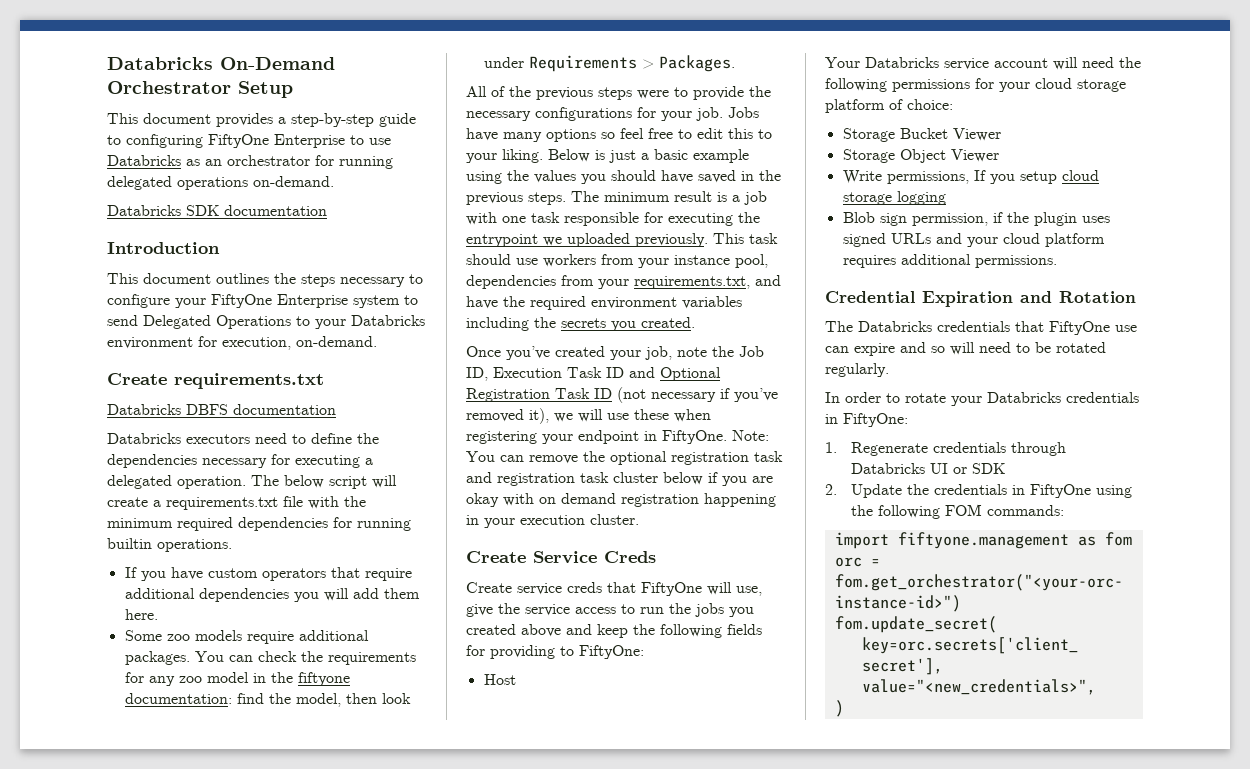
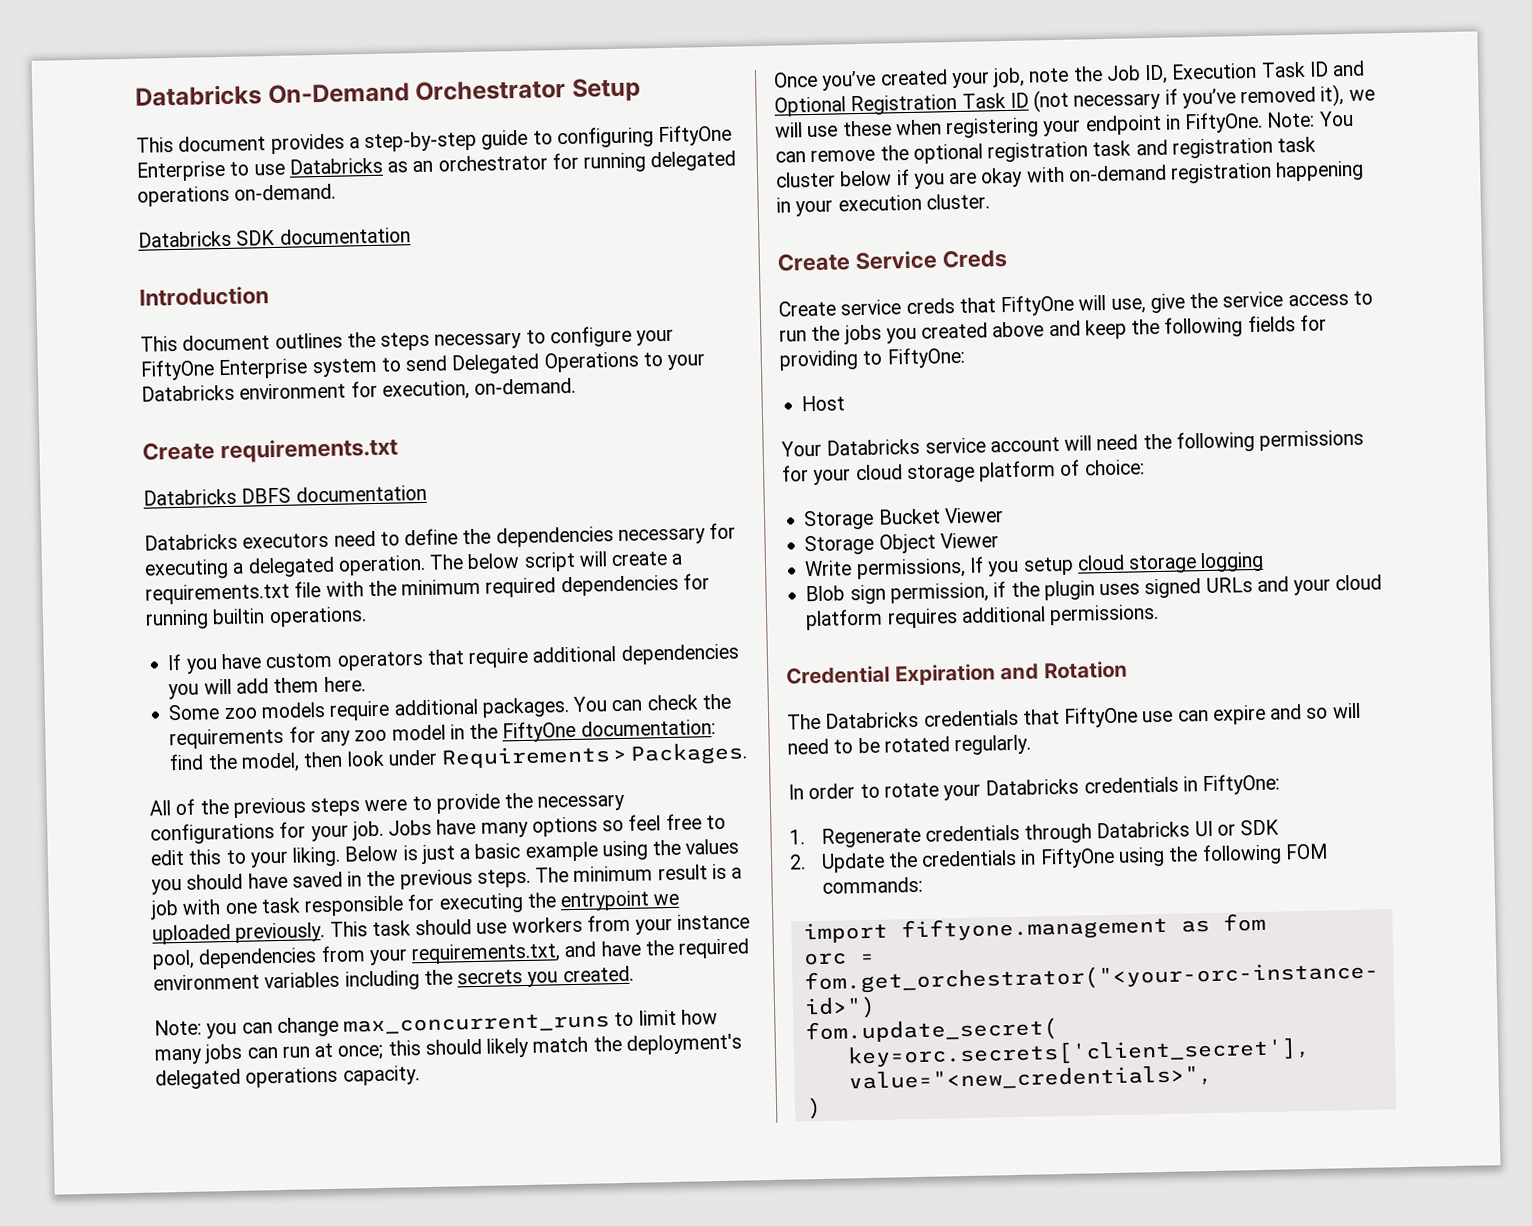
[297,672,350,686] fiftyone -> [502,720,577,743] FiftyOne
(695, 322) none -> [154,1009,718,1039] [154,1033,742,1065] [155,1065,420,1090] // Note: you can change max_concurrent_runs to limit how many jobs can run at once; this should likely match the deployment's delegated operations capacity.
[539,493,616,504] on demand -> [1067,164,1167,182] on-demand

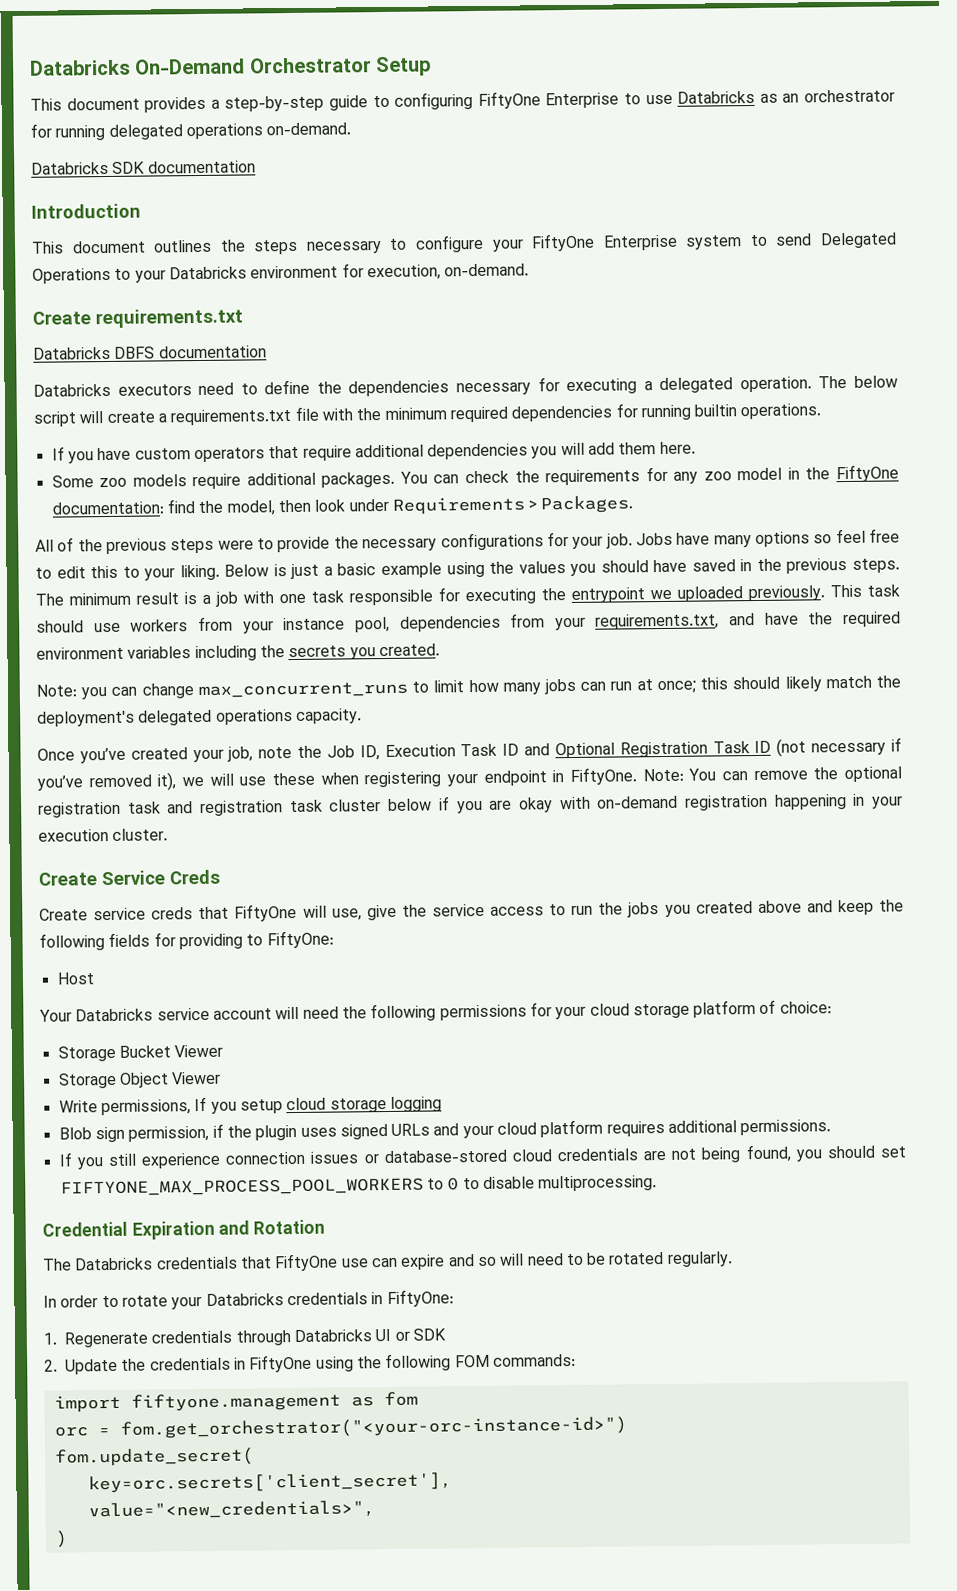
(1160, 614) none -> [58,1144,906,1170] [59,1175,658,1197] // If you still experience connection issues or database-stored cloud credentials are not being found, you should set FIFTYONE_MAX_PROCESS_POOL_WORKERS to 0 to disable multiprocessing.

